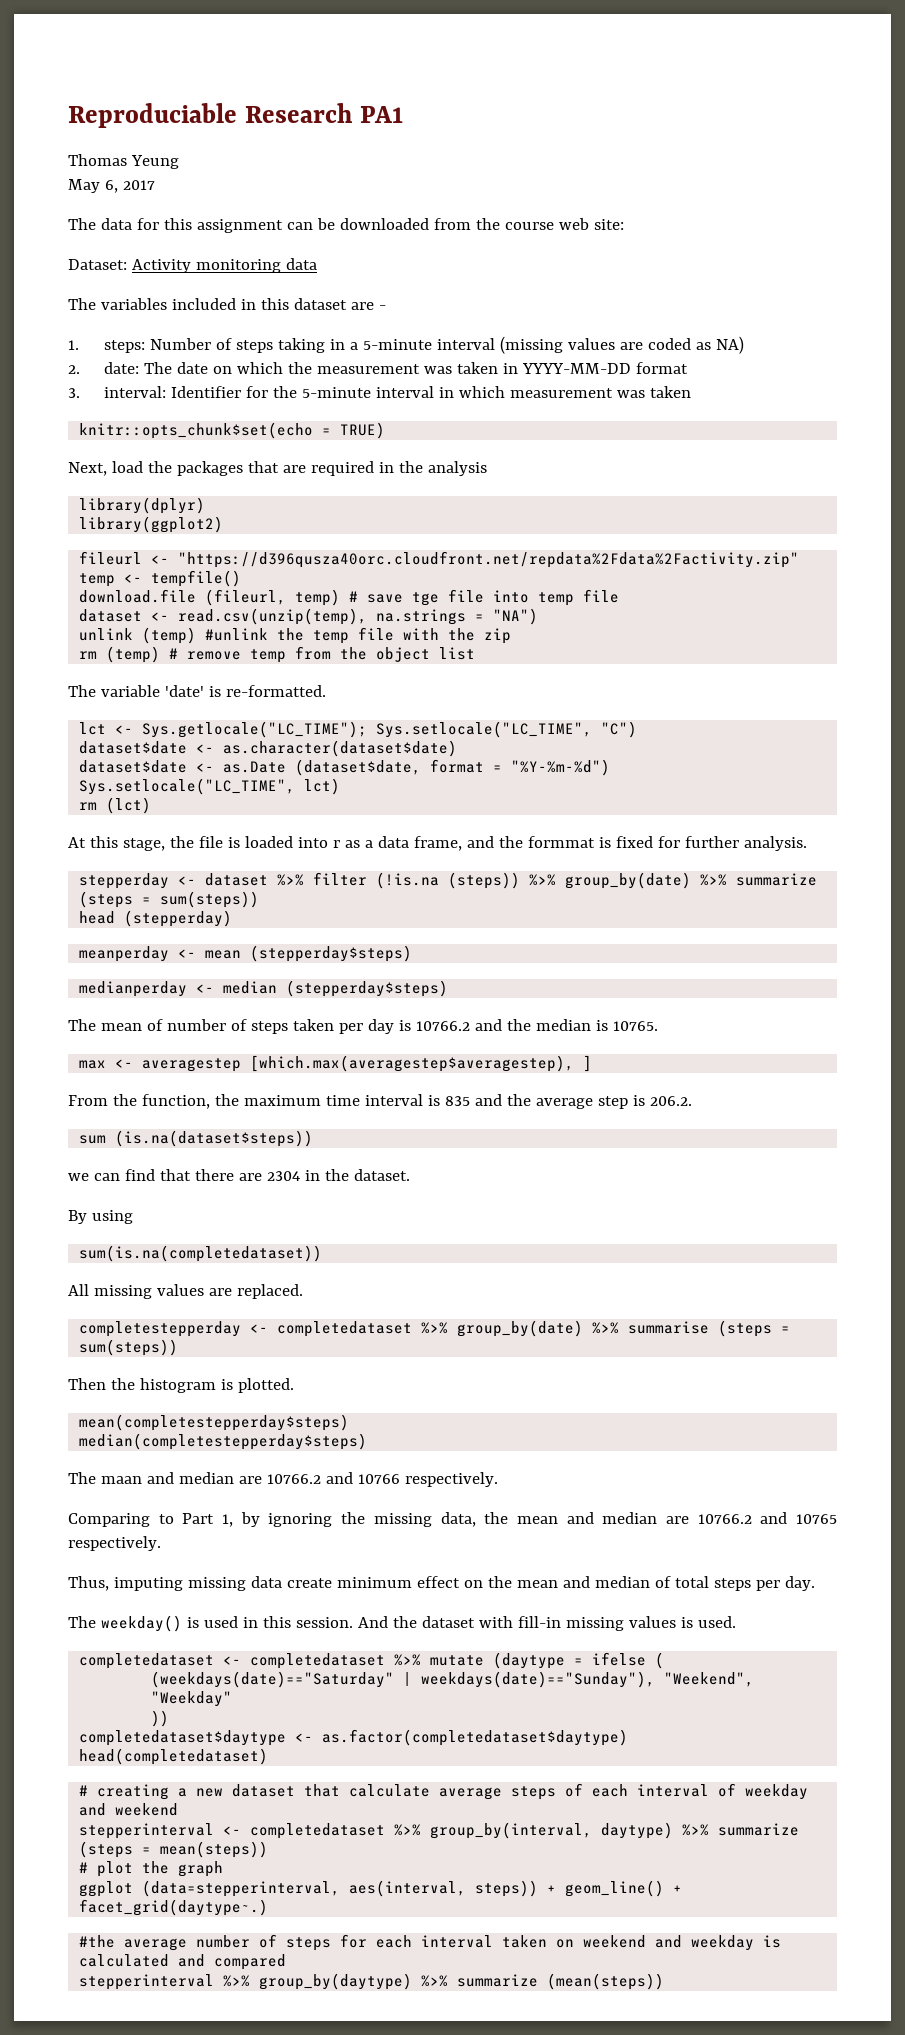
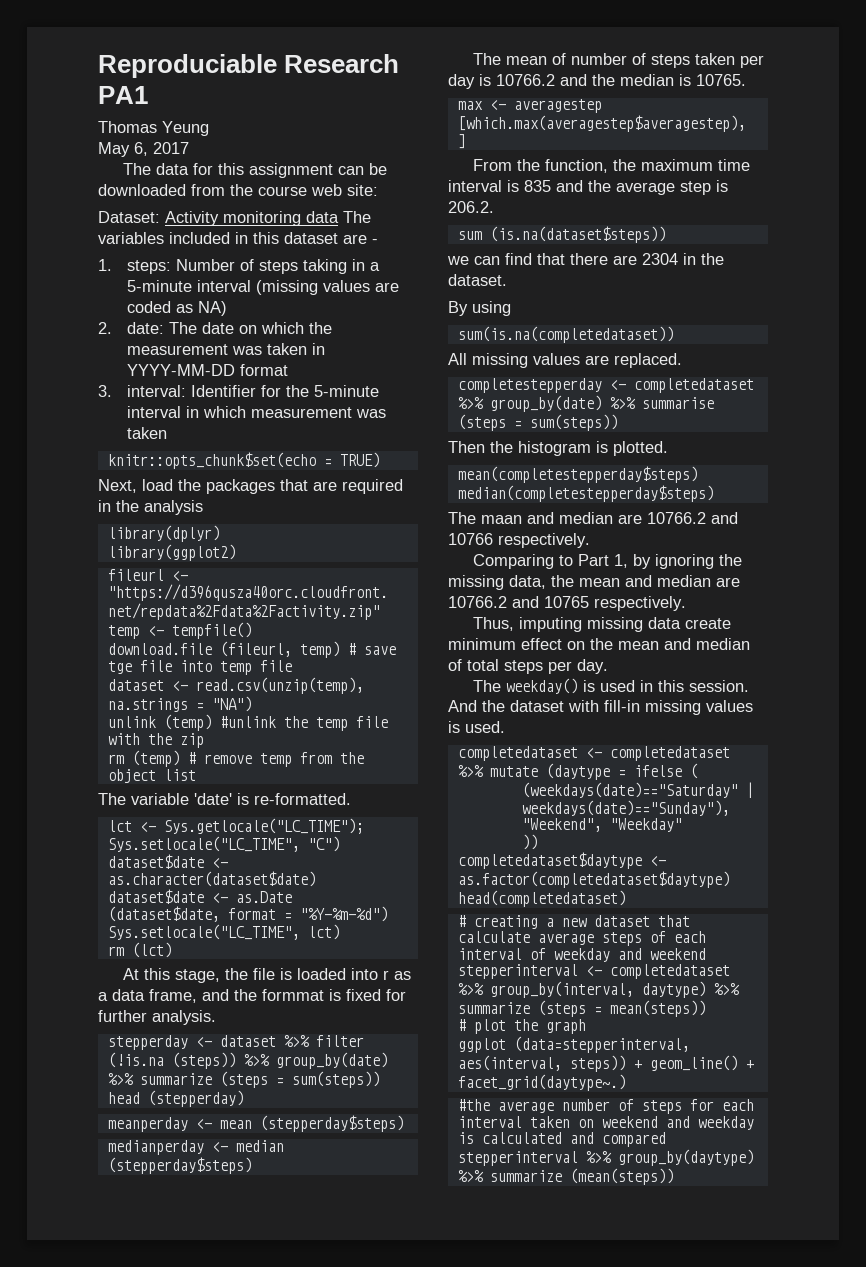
(317, 264) // -> (339, 217) none

